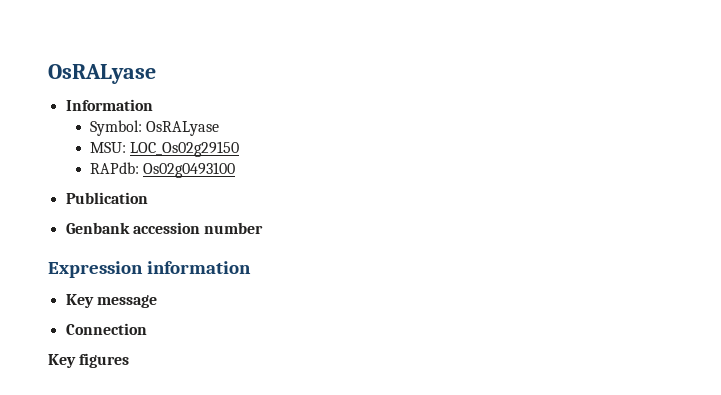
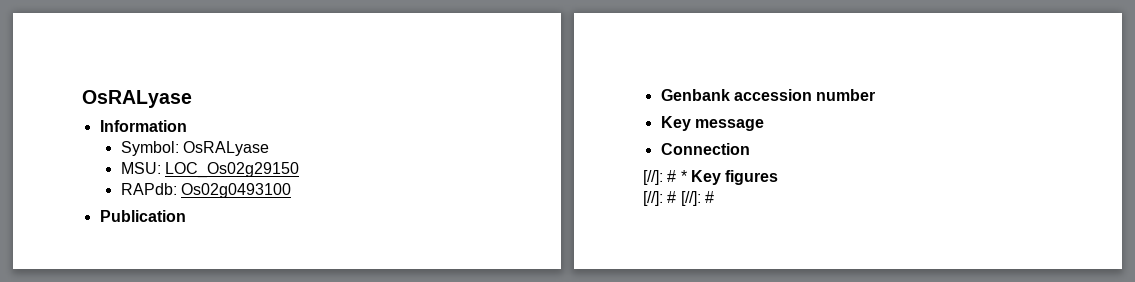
[48,261,251,278] // Expression information -> (876, 95) none
(147, 329) none -> [643,170,687,185] [//]: # *
(130, 360) none -> [643,191,714,206] // [//]: # [//]: #

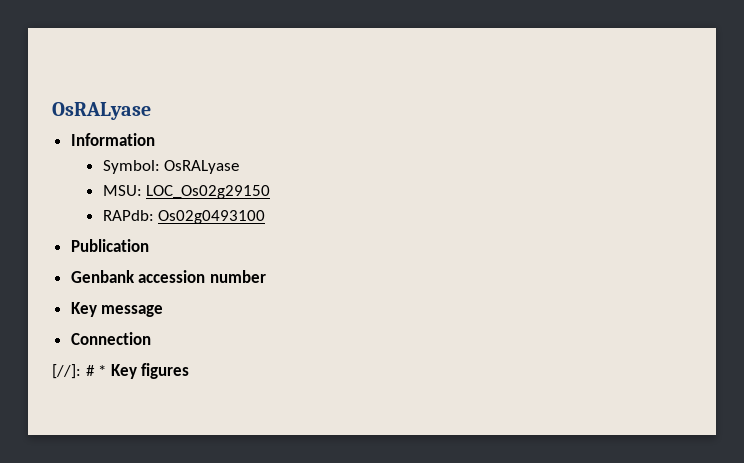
[643,191,714,206] // [//]: # [//]: # -> (190, 371) none

